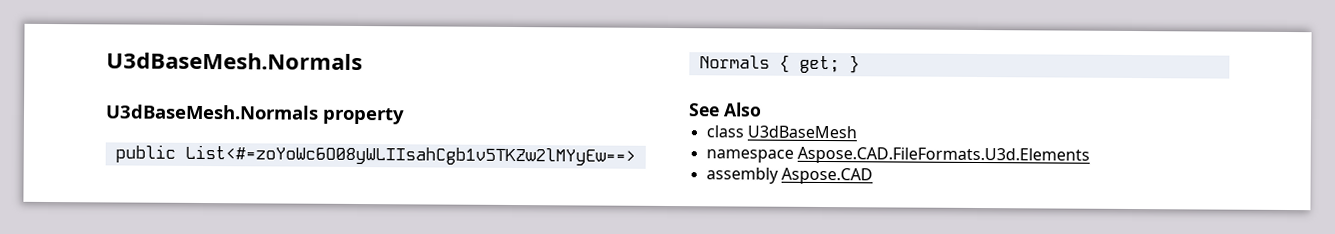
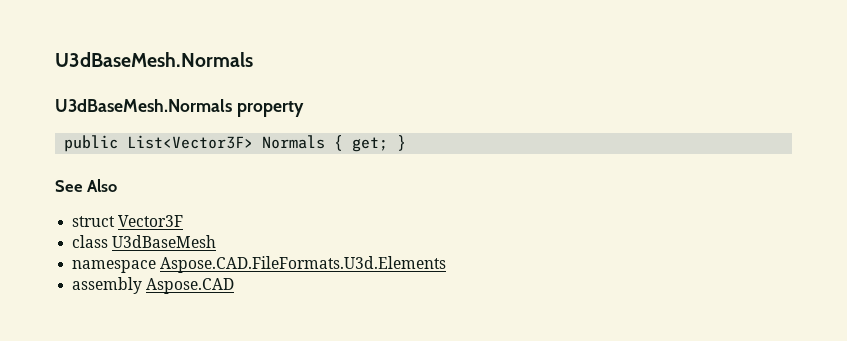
[184,144,636,166] List<#=zoYoWc6O08yWLIIsahCgb1v5TKZw2lMYyEw==> -> [127,135,254,149] List<Vector3F>
(762, 109) none -> [72,215,184,227] // struct Vector3F

